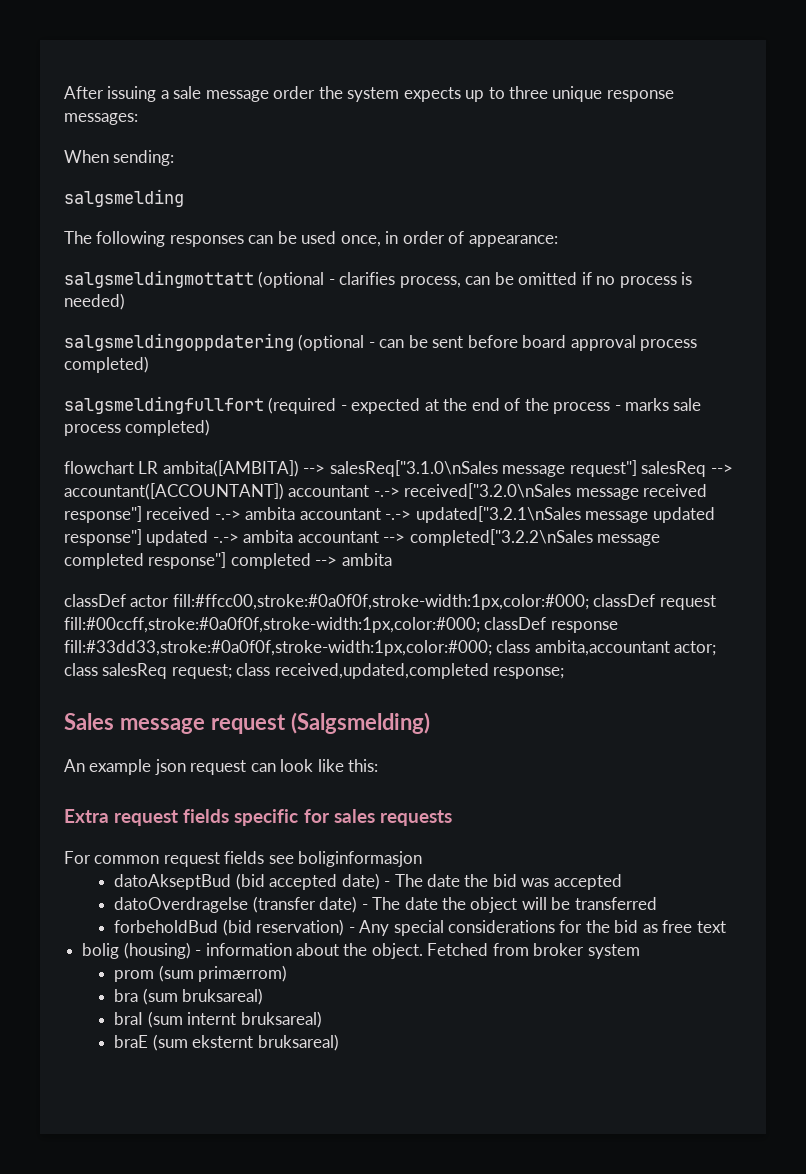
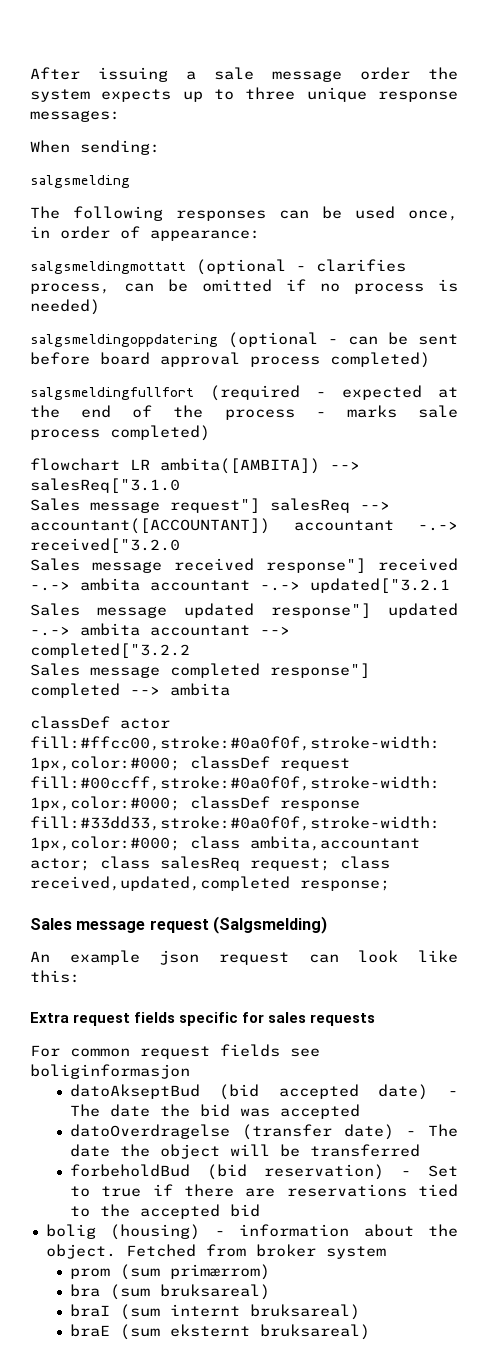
[329,460,498,477] salesReq["3.1.0\nSales -> [30,478,180,493] [30,498,80,511] salesReq["3.1.0 // Sales
[404,483,572,499] received["3.2.0\nSales -> [30,538,180,553] [30,558,80,571] received["3.2.0 // Sales
[415,506,581,523] updated["3.2.1\nSales -> [310,578,450,593] [30,603,80,616] updated["3.2.1 // Sales
[409,529,593,546] completed["3.2.2\nSales -> [30,643,190,658] [30,663,80,676] completed["3.2.2 // Sales
[359,920,726,936] Any special considerations for the bid as free text -> [428,1165,459,1177] [69,1184,459,1197] [69,1204,260,1219] Set to true if there are reservations tied to the accepted bid

